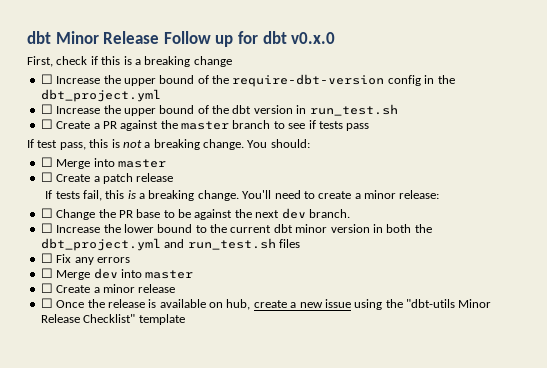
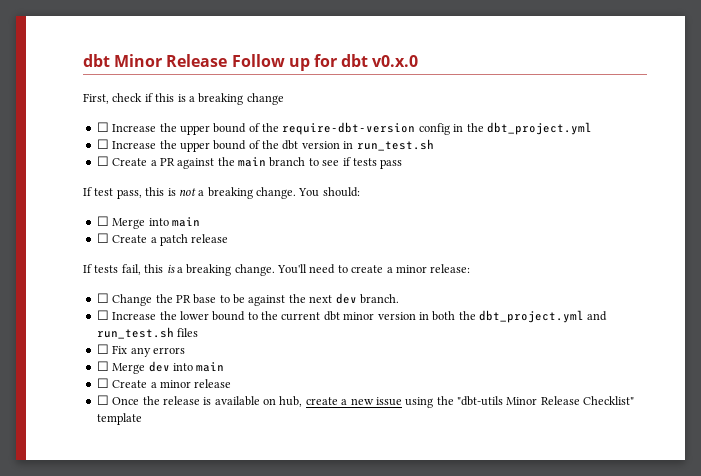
[181,121,229,130] master -> [238,157,266,167] main
[117,159,166,168] master -> [171,217,200,227] main
[145,270,194,279] master -> [196,362,225,372] main

